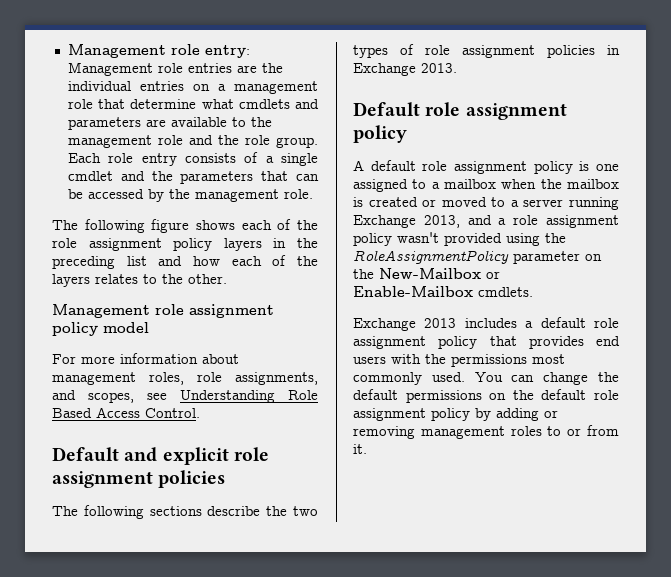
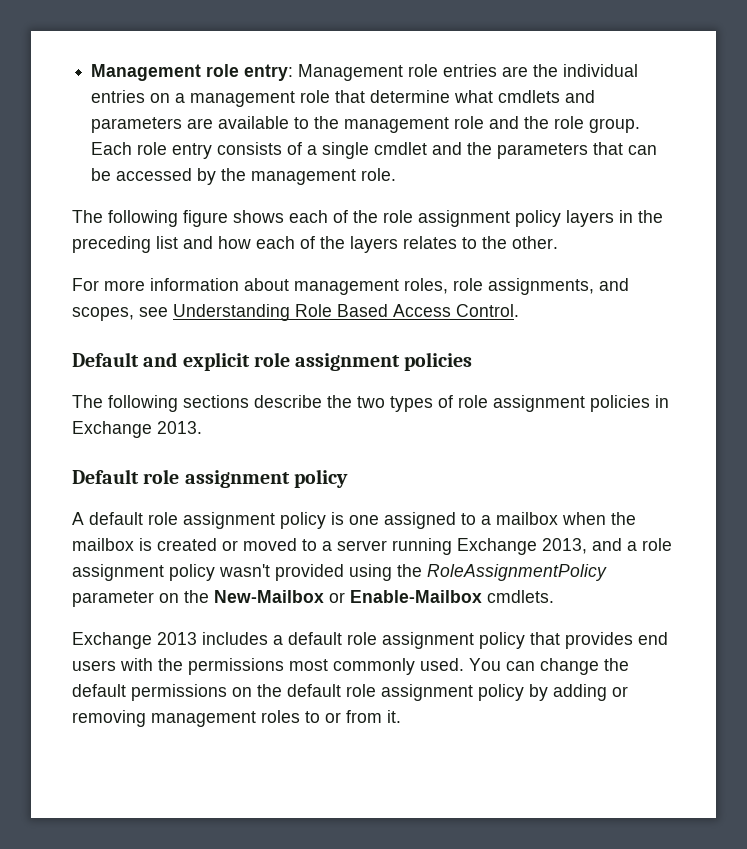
[52,304,274,318] [52,322,149,336] // Management role assignment policy model -> (558, 242) none

